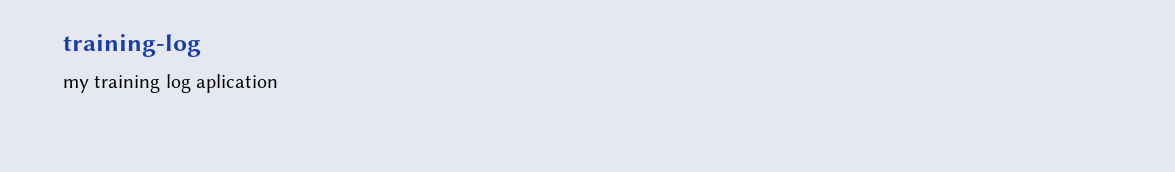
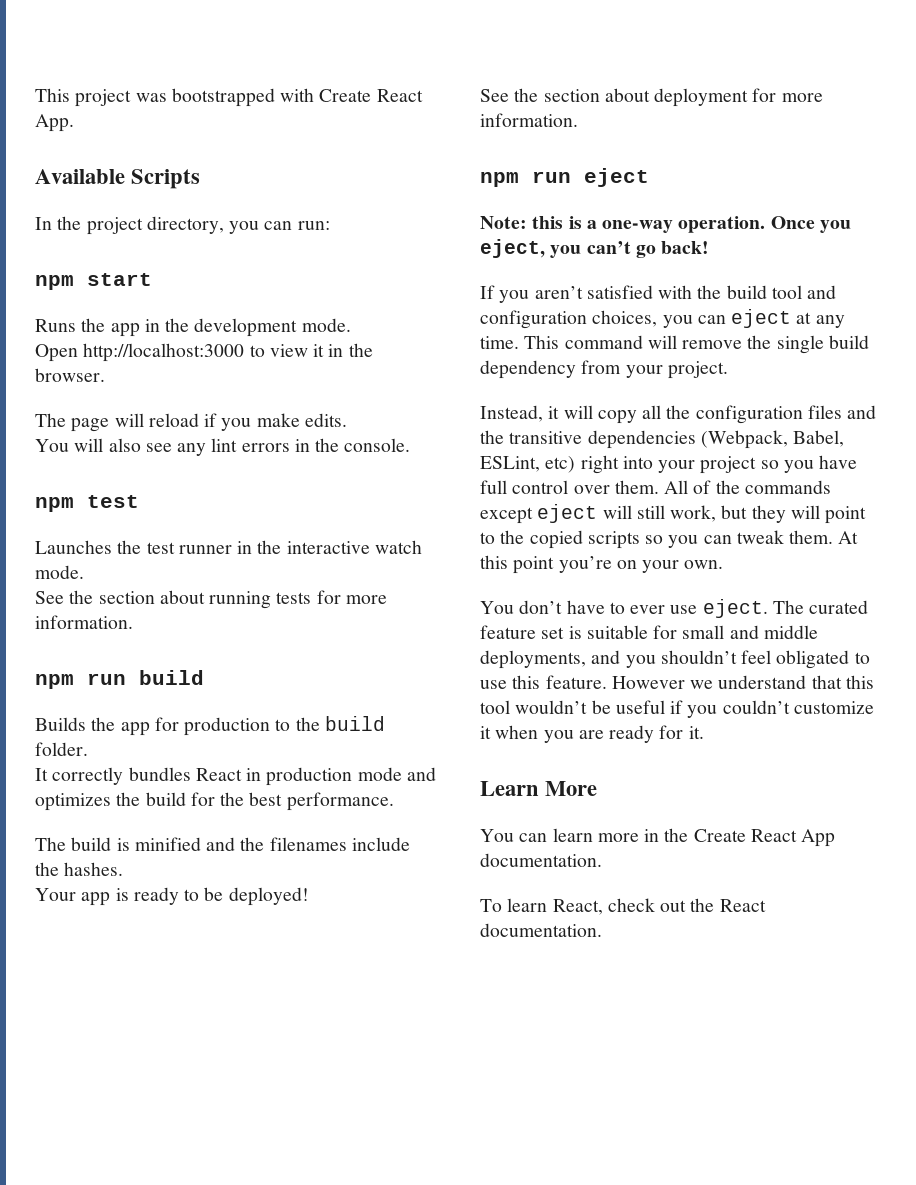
[63,34,201,57] [63,74,279,93] training-log // my training log aplication -> [35,88,423,107] [35,114,74,132] [35,169,201,189] [35,216,330,235] [35,273,152,290] [35,318,351,337] [35,343,373,362] [35,368,105,382] [35,413,347,432] [35,438,411,456] [35,495,139,512] [35,540,422,554] [35,565,84,579] [35,590,387,609] [35,615,133,629] [35,670,204,689] [35,716,385,736] [35,742,88,756] [35,767,436,786] [35,792,394,811] [35,837,410,851] [35,862,124,876] [35,887,309,906] [480,88,823,107] [480,113,578,127] [480,168,649,187] [480,216,851,233] [480,239,710,258] [480,285,837,303] [480,309,845,329] [480,335,869,354] [480,360,728,379] [480,405,877,424] [480,430,845,449] [480,455,858,474] [480,480,831,494] [480,504,867,524] [480,530,859,549] [480,555,724,574] [480,599,869,618] [480,625,818,639] [480,650,870,669] [480,675,874,689] [480,700,874,718] [480,725,704,743] [480,781,598,796] [480,828,836,847] [480,853,602,867] [480,898,766,915] [480,923,602,937] This project was bootstrapped with Create React App. // Available Scripts // In the project directory, you can run: // npm start // Runs the app in the development mode. // Open http://localhost:3000 to view it in the browser. // The page will reload if you make edits. // You will also see any lint errors in the console. // npm test // Launches the test runner in the interactive watch mode. // See the section about running tests for more information. // npm run build // Builds the app for production to the build folder. // It correctly bundles React in production mode and optimizes the build for the best performance. // The build is minified and the filenames include the hashes. // Your app is ready to be deployed! // See the section about deployment for more information. // npm run eject // Note: this is a one-way operation. Once you eject, you can’t go back! // If you aren’t satisfied with the build tool and configuration choices, you can eject at any time. This command will remove the single build dependency from your project. // Instead, it will copy all the configuration files and the transitive dependencies (Webpack, Babel, ESLint, etc) right into your project so you have full control over them. All of the commands except eject will still work, but they will point to the copied scripts so you can tweak them. At this point you’re on your own. // You don’t have to ever use eject. The curated feature set is suitable for small and middle deployments, and you shouldn’t feel obligated to use this feature. However we understand that this tool wouldn’t be useful if you couldn’t customize it when you are ready for it. // Learn More // You can learn more in the Create React App documentation. // To learn React, check out the React documentation.

